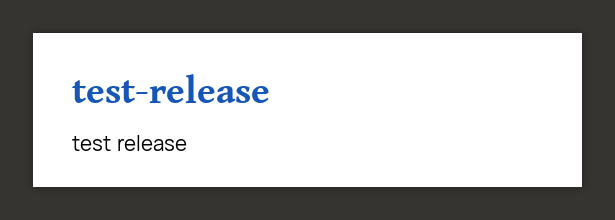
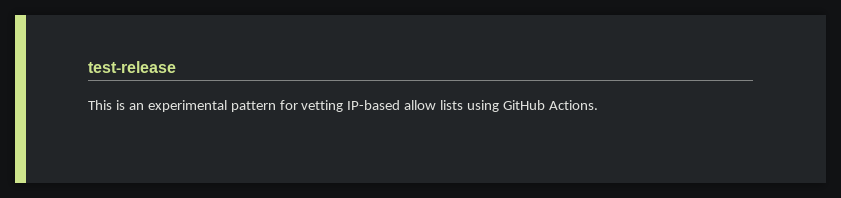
[72,135,187,151] test release -> [88,100,598,112] This is an experimental pattern for vetting IP-based allow lists using GitHub Actions.

